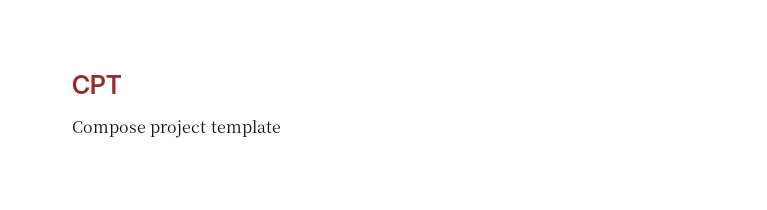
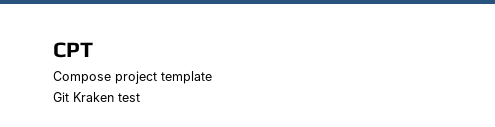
(281, 128) none -> [53,92,140,102] // Git Kraken test

